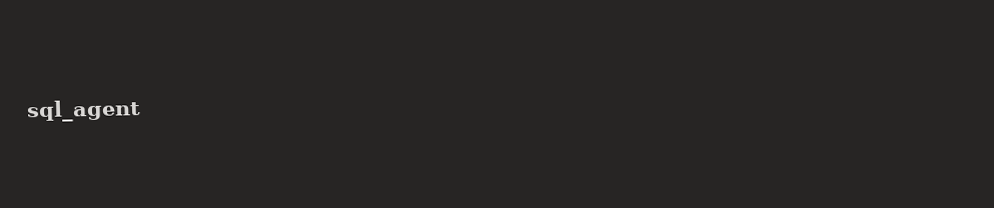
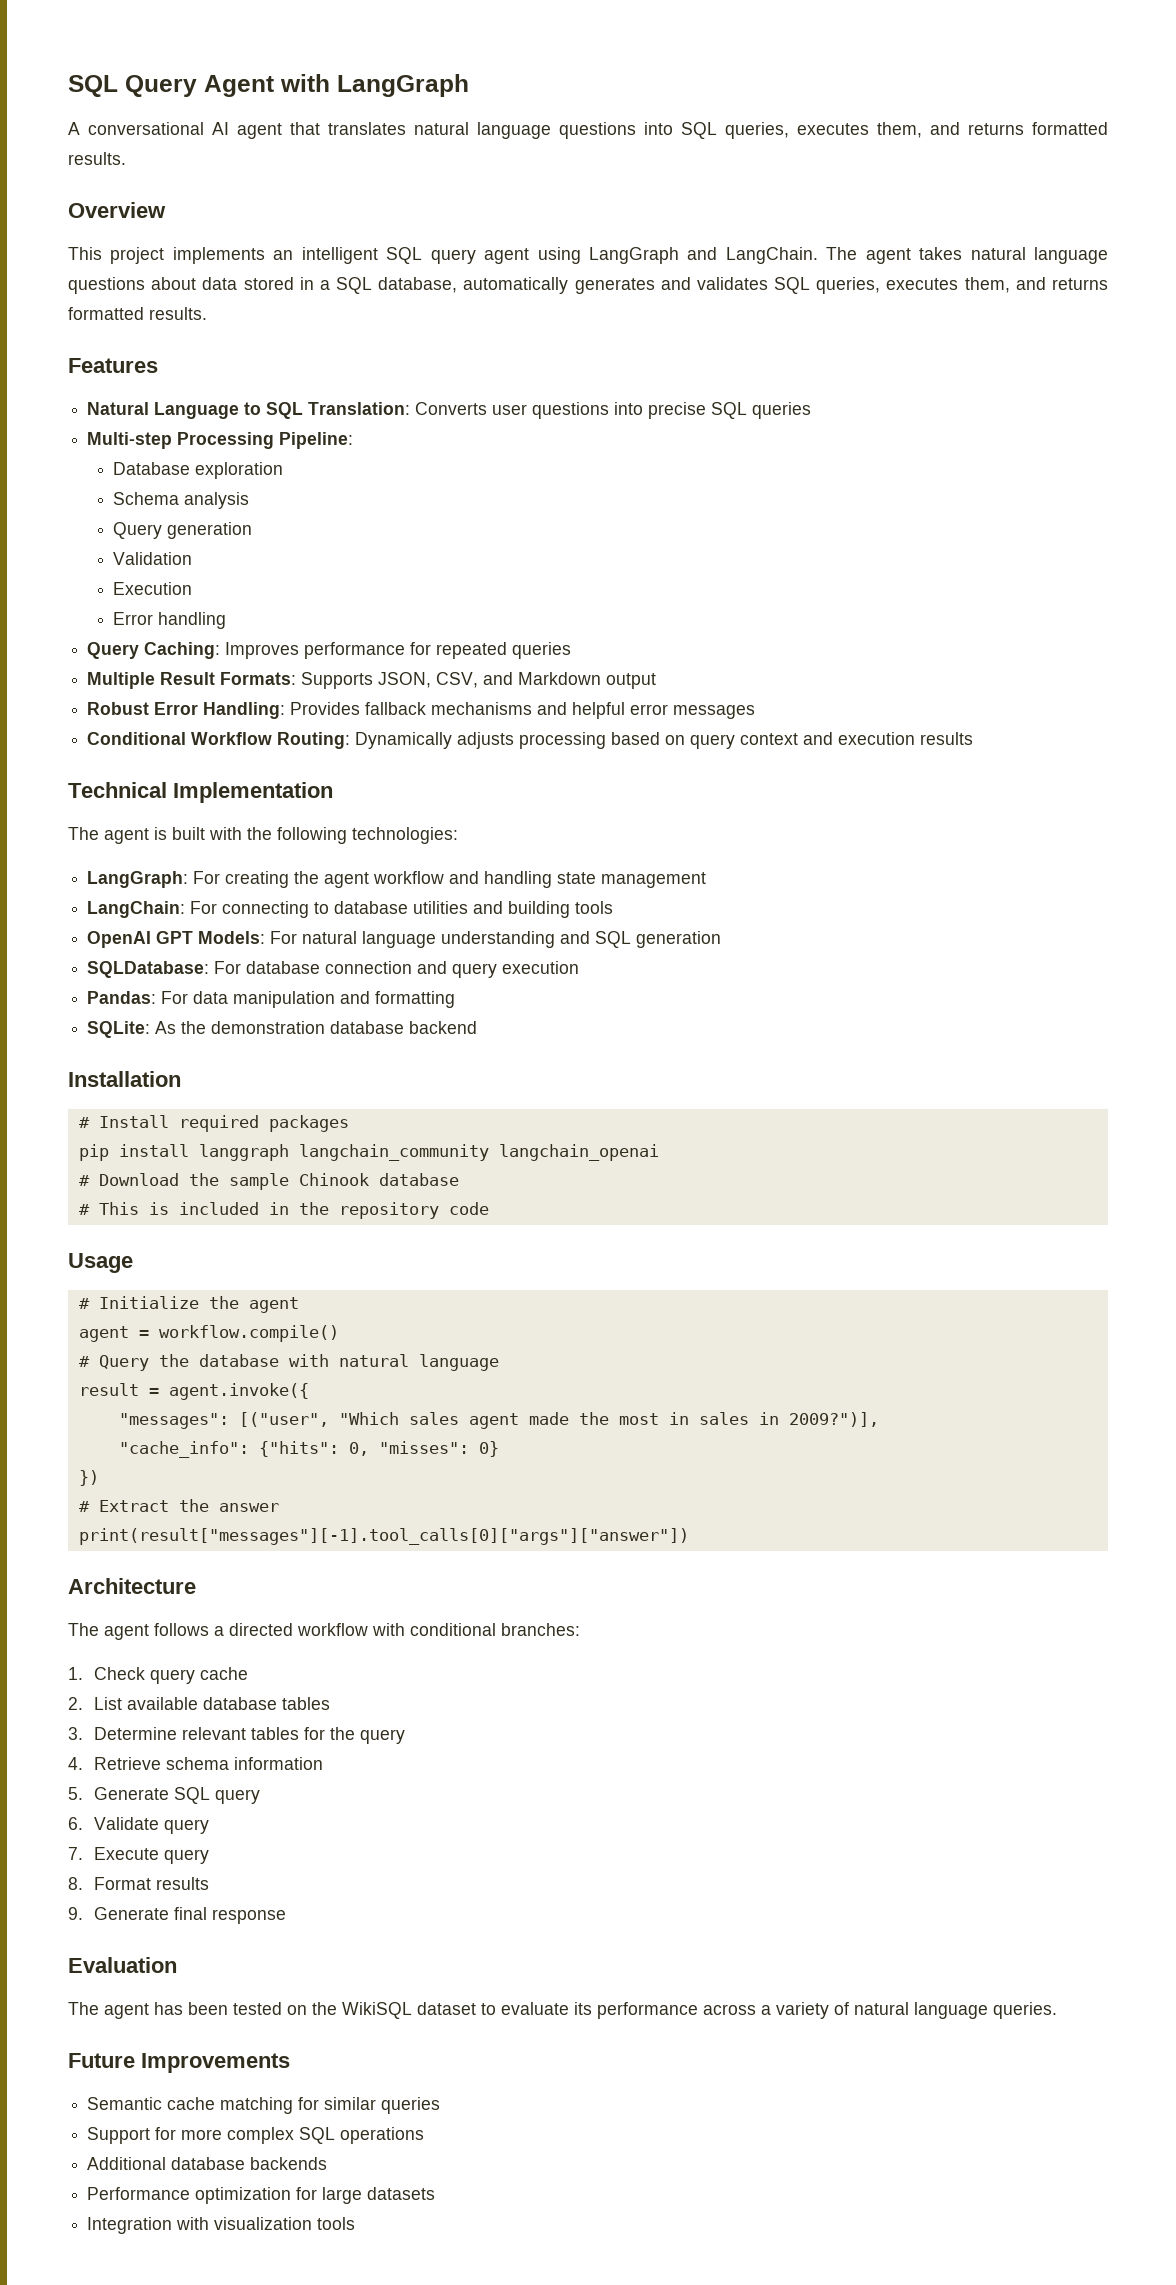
[26,99,141,123] sql_agent -> [68,74,469,97] [68,122,1108,139] [68,152,126,165] [68,202,166,218] [68,247,1108,264] [68,277,1108,294] [68,307,207,320] [68,358,158,373] [87,402,812,419] [87,432,354,449] [113,462,284,479] [113,492,250,509] [113,522,253,539] [113,552,193,565] [113,582,193,595] [113,612,227,629] [87,642,572,659] [87,672,657,689] [87,702,756,719] [87,732,974,749] [68,782,333,803] [68,827,458,844] [87,871,707,888] [87,901,614,918] [87,931,722,948] [87,961,580,978] [87,991,456,1008] [87,1021,478,1038] [68,1071,181,1087] [78,1115,349,1132] [78,1144,659,1161] [78,1173,459,1190] [78,1202,489,1219] [68,1253,133,1273] [78,1296,299,1313] [78,1325,339,1342] [78,1354,499,1371] [78,1383,309,1400] [118,1412,879,1429] [118,1441,499,1458] [78,1470,99,1486] [78,1499,279,1512] [78,1528,689,1545] [68,1578,196,1594] [68,1623,580,1640] [68,1667,249,1684] [68,1697,331,1710] [68,1727,406,1744] [68,1757,324,1770] [68,1787,261,1804] [68,1817,210,1834] [68,1847,210,1864] [68,1877,210,1890] [68,1907,287,1924] [68,1957,177,1973] [68,2002,1057,2019] [68,2053,290,2073] [87,2097,441,2114] [87,2127,425,2144] [87,2157,328,2170] [87,2187,436,2204] [87,2217,356,2234] SQL Query Agent with LangGraph // A conversational AI agent that translates natural language questions into SQL queries, executes them, and returns formatted results. // Overview // This project implements an intelligent SQL query agent using LangGraph and LangChain. The agent takes natural language questions about data stored in a SQL database, automatically generates and validates SQL queries, executes them, and returns formatted results. // Features // Natural Language to SQL Translation: Converts user questions into precise SQL queries // Multi-step Processing Pipeline: // Database exploration // Schema analysis // Query generation // Validation // Execution // Error handling // Query Caching: Improves performance for repeated queries // Multiple Result Formats: Supports JSON, CSV, and Markdown output // Robust Error Handling: Provides fallback mechanisms and helpful error messages // Conditional Workflow Routing: Dynamically adjusts processing based on query context and execution results // Technical Implementation // The agent is built with the following technologies: // LangGraph: For creating the agent workflow and handling state management // LangChain: For connecting to database utilities and building tools // OpenAI GPT Models: For natural language understanding and SQL generation // SQLDatabase: For database connection and query execution // Pandas: For data manipulation and formatting // SQLite: As the demonstration database backend // Installation // # Install required packages // pip install langgraph langchain_community langchain_openai // # Download the sample Chinook database // # This is included in the repository code // Usage // # Initialize the agent // agent = workflow.compile() // # Query the database with natural language // result = agent.invoke({ // "messages": [("user", "Which sales agent made the most in sales in 2009?")], // "cache_info": {"hits": 0, "misses": 0} // }) // # Extract the answer // print(result["messages"][-1].tool_calls[0]["args"]["answer"]) // Architecture // The agent follows a directed workflow with conditional branches: // 1. Check query cache // 2. List available database tables // 3. Determine relevant tables for the query // 4. Retrieve schema information // 5. Generate SQL query // 6. Validate query // 7. Execute query // 8. Format results // 9. Generate final response // Evaluation // The agent has been tested on the WikiSQL dataset to evaluate its performance across a variety of natural language queries. // Future Improvements // Semantic cache matching for similar queries // Support for more complex SQL operations // Additional database backends // Performance optimization for large datasets // Integration with visualization tools

